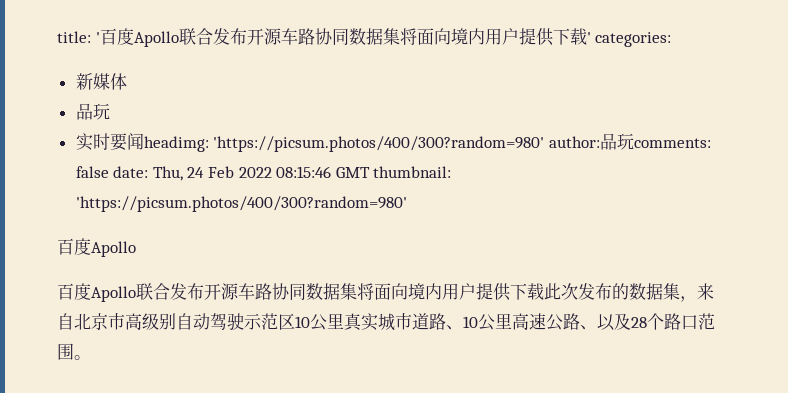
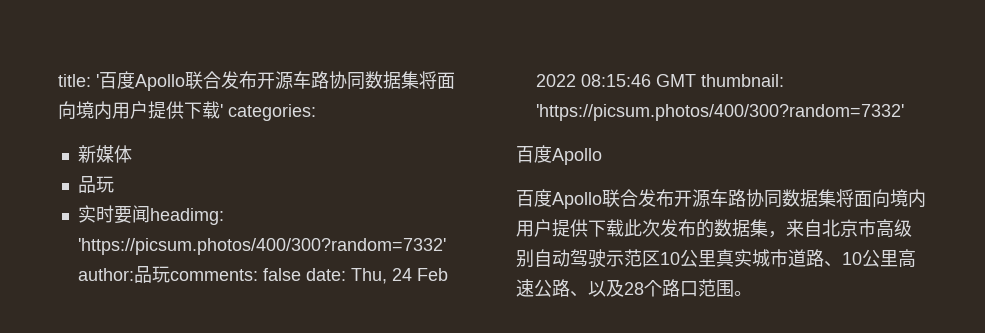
[213,136,545,152] 'https://picsum.photos/400/300?random=980' -> [77,238,446,255] 'https://picsum.photos/400/300?random=7332'
[75,196,407,212] 'https://picsum.photos/400/300?random=980' -> [535,104,904,121] 'https://picsum.photos/400/300?random=7332'

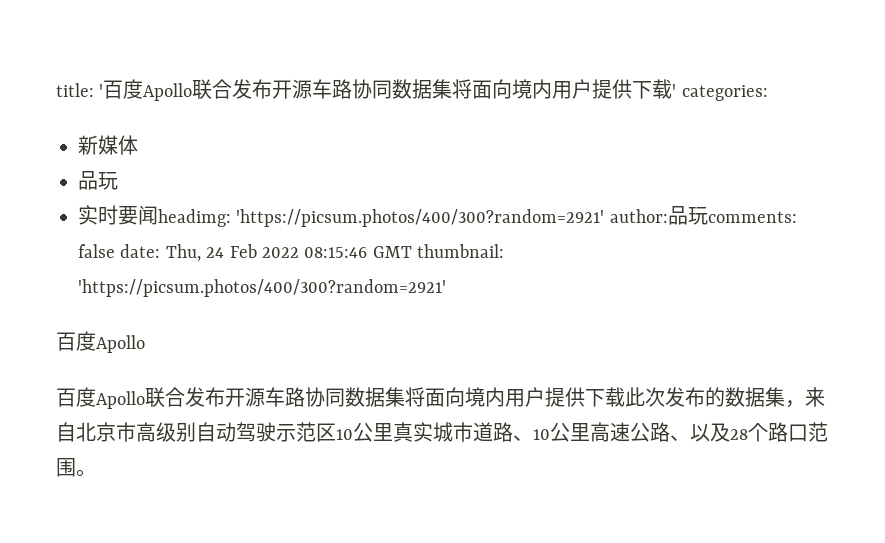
[77,238,446,255] 'https://picsum.photos/400/300?random=7332' -> [236,209,605,227] 'https://picsum.photos/400/300?random=2921'
[535,104,904,121] 'https://picsum.photos/400/300?random=7332' -> [78,279,446,297] 'https://picsum.photos/400/300?random=2921'

